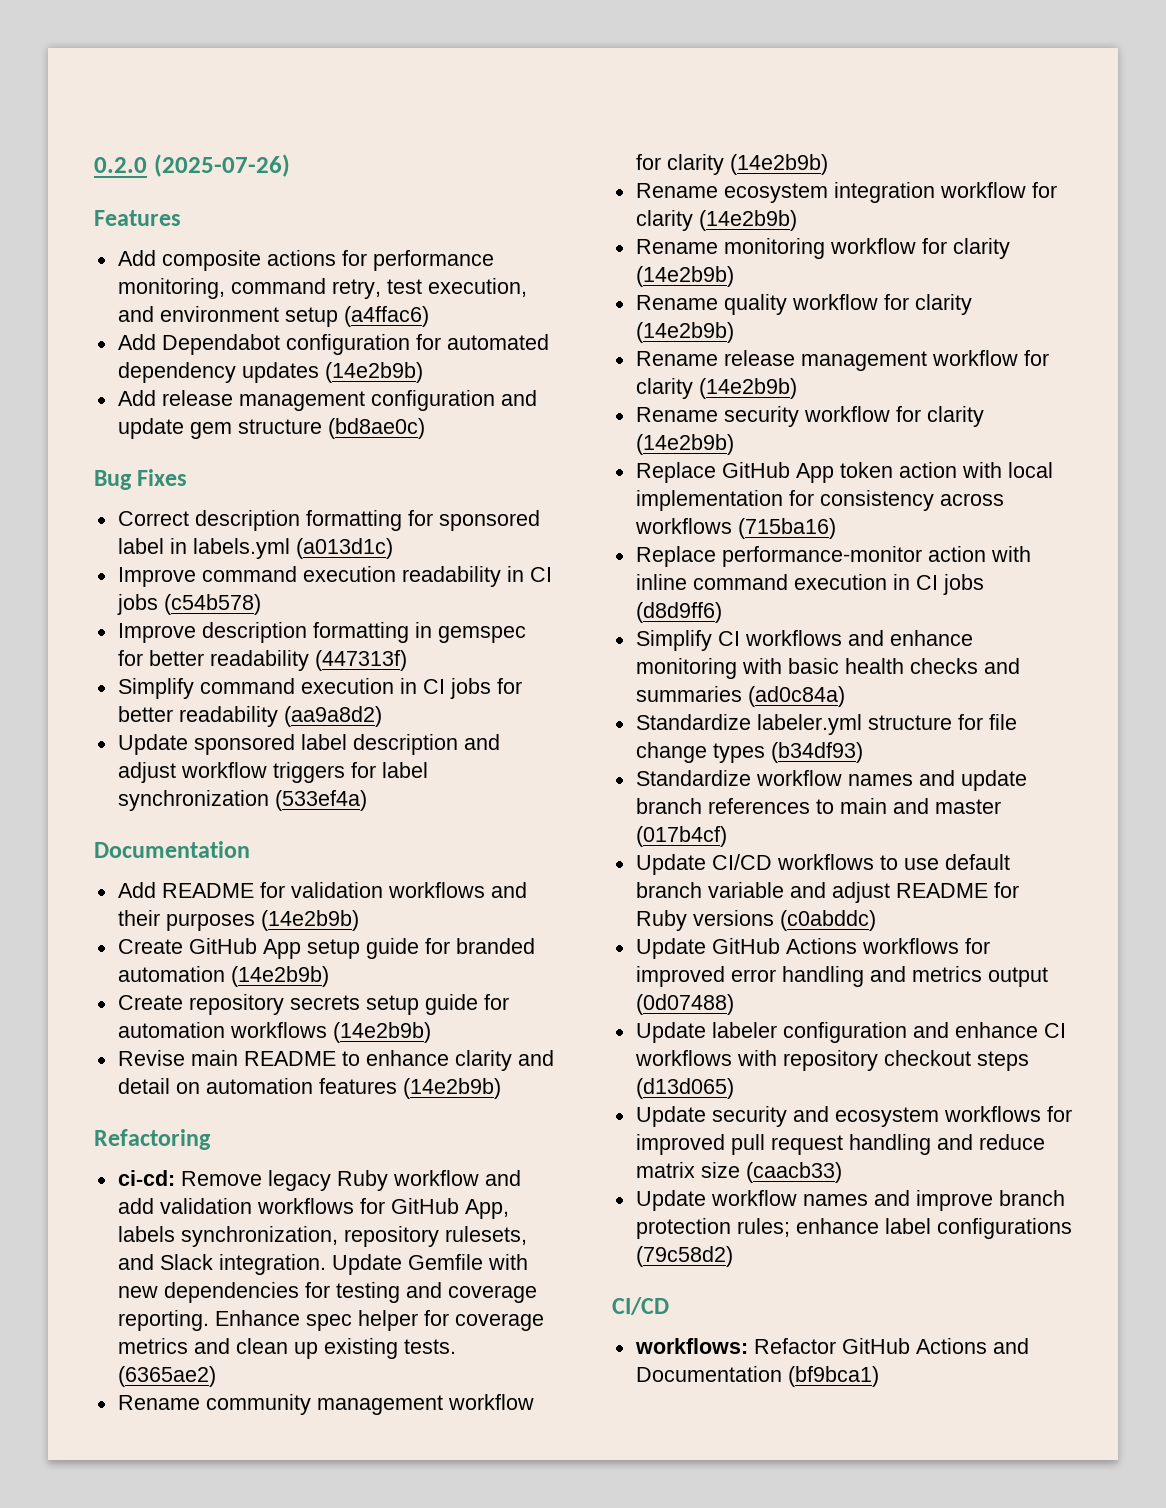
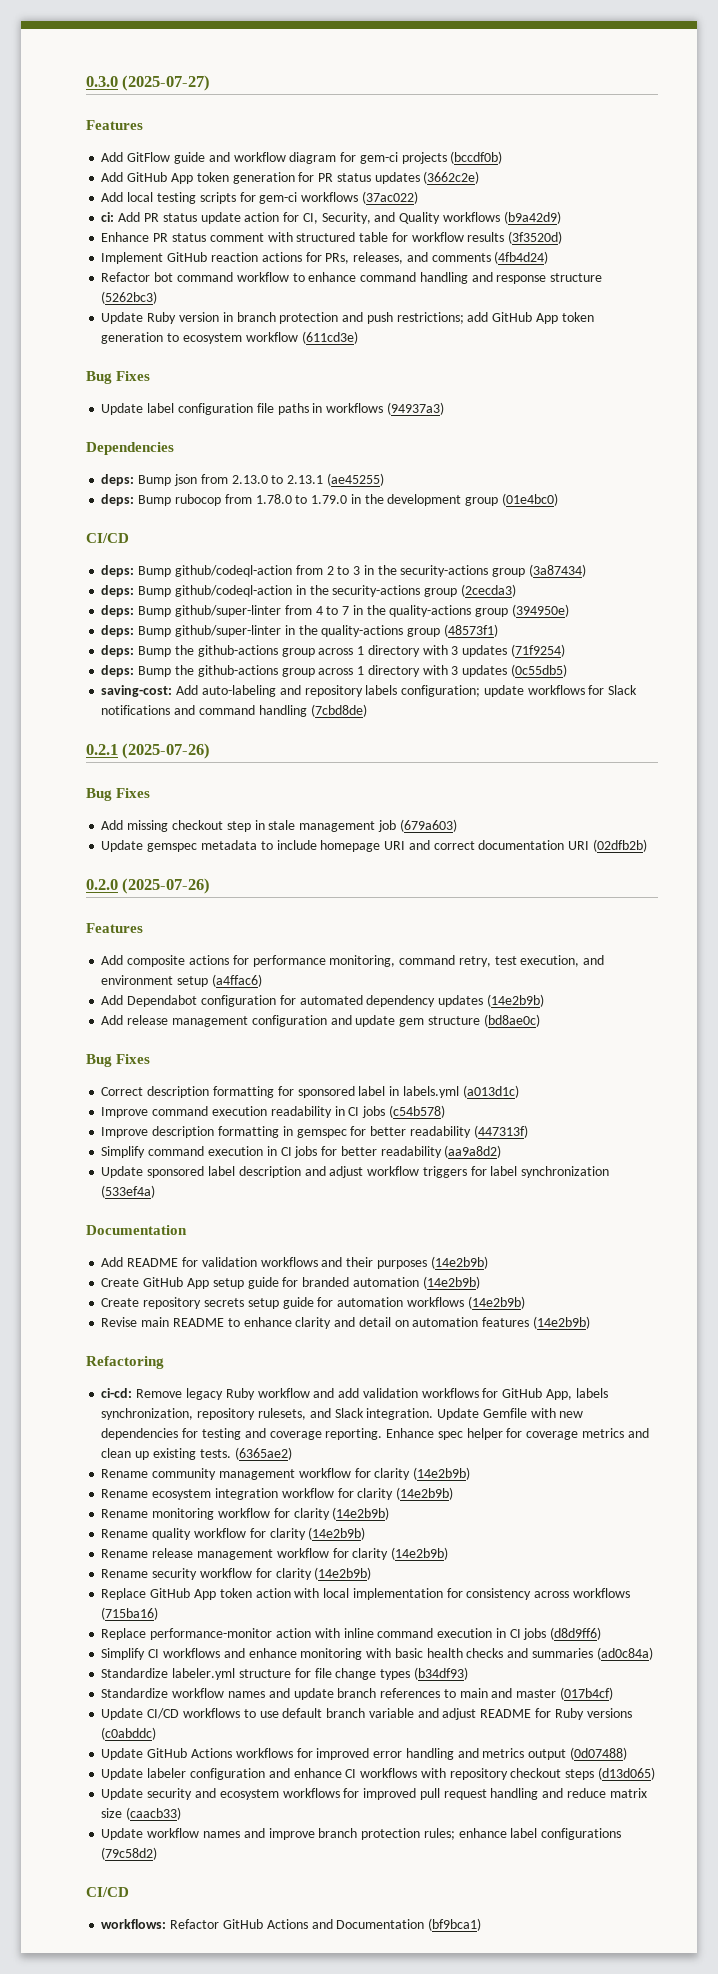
(94, 165) none -> [86,75,211,91] [86,120,143,130] [101,151,503,164] [101,171,480,184] [101,191,418,204] [101,211,561,224] [101,231,563,244] [101,251,549,264] [101,272,603,284] [101,291,158,304] [101,312,594,324] [101,331,358,344] [86,371,151,384] [101,402,444,415] [86,442,174,455] [101,473,384,486] [101,493,558,506] [86,533,129,543] [101,564,586,577] [101,584,516,597] [101,604,569,617] [101,624,498,637] [101,644,565,657] [101,664,567,677] [101,685,638,697] [101,704,367,717] [86,743,211,759] [86,788,151,801] [101,819,457,832] [101,839,647,852] 0.3.0 (2025-07-27) // Features // Add GitFlow guide and workflow diagram for gem-ci projects (bccdf0b) // Add GitHub App token generation for PR status updates (3662c2e) // Add local testing scripts for gem-ci workflows (37ac022) // ci: Add PR status update action for CI, Security, and Quality workflows (b9a42d9) // Enhance PR status comment with structured table for workflow results (3f3520d) // Implement GitHub reaction actions for PRs, releases, and comments (4fb4d24) // Refactor bot command workflow to enhance command handling and response structure (5262bc3) // Update Ruby version in branch protection and push restrictions; add GitHub App token generation to ecosystem workflow (611cd3e) // Bug Fixes // Update label configuration file paths in workflows (94937a3) // Dependencies // deps: Bump json from 2.13.0 to 2.13.1 (ae45255) // deps: Bump rubocop from 1.78.0 to 1.79.0 in the development group (01e4bc0) // CI/CD // deps: Bump github/codeql-action from 2 to 3 in the security-actions group (3a87434) // deps: Bump github/codeql-action in the security-actions group (2cecda3) // deps: Bump github/super-linter from 4 to 7 in the quality-actions group (394950e) // deps: Bump github/super-linter in the quality-actions group (48573f1) // deps: Bump the github-actions group across 1 directory with 3 updates (71f9254) // deps: Bump the github-actions group across 1 directory with 3 updates (0c55db5) // saving-cost: Add auto-labeling and repository labels configuration; update workflows for Slack notifications and command handling (7cbd8de) // 0.2.1 (2025-07-26) // Bug Fixes // Add missing checkout step in stale management job (679a603) // Update gemspec metadata to include homepage URI and correct documentation URI (02dfb2b) //

